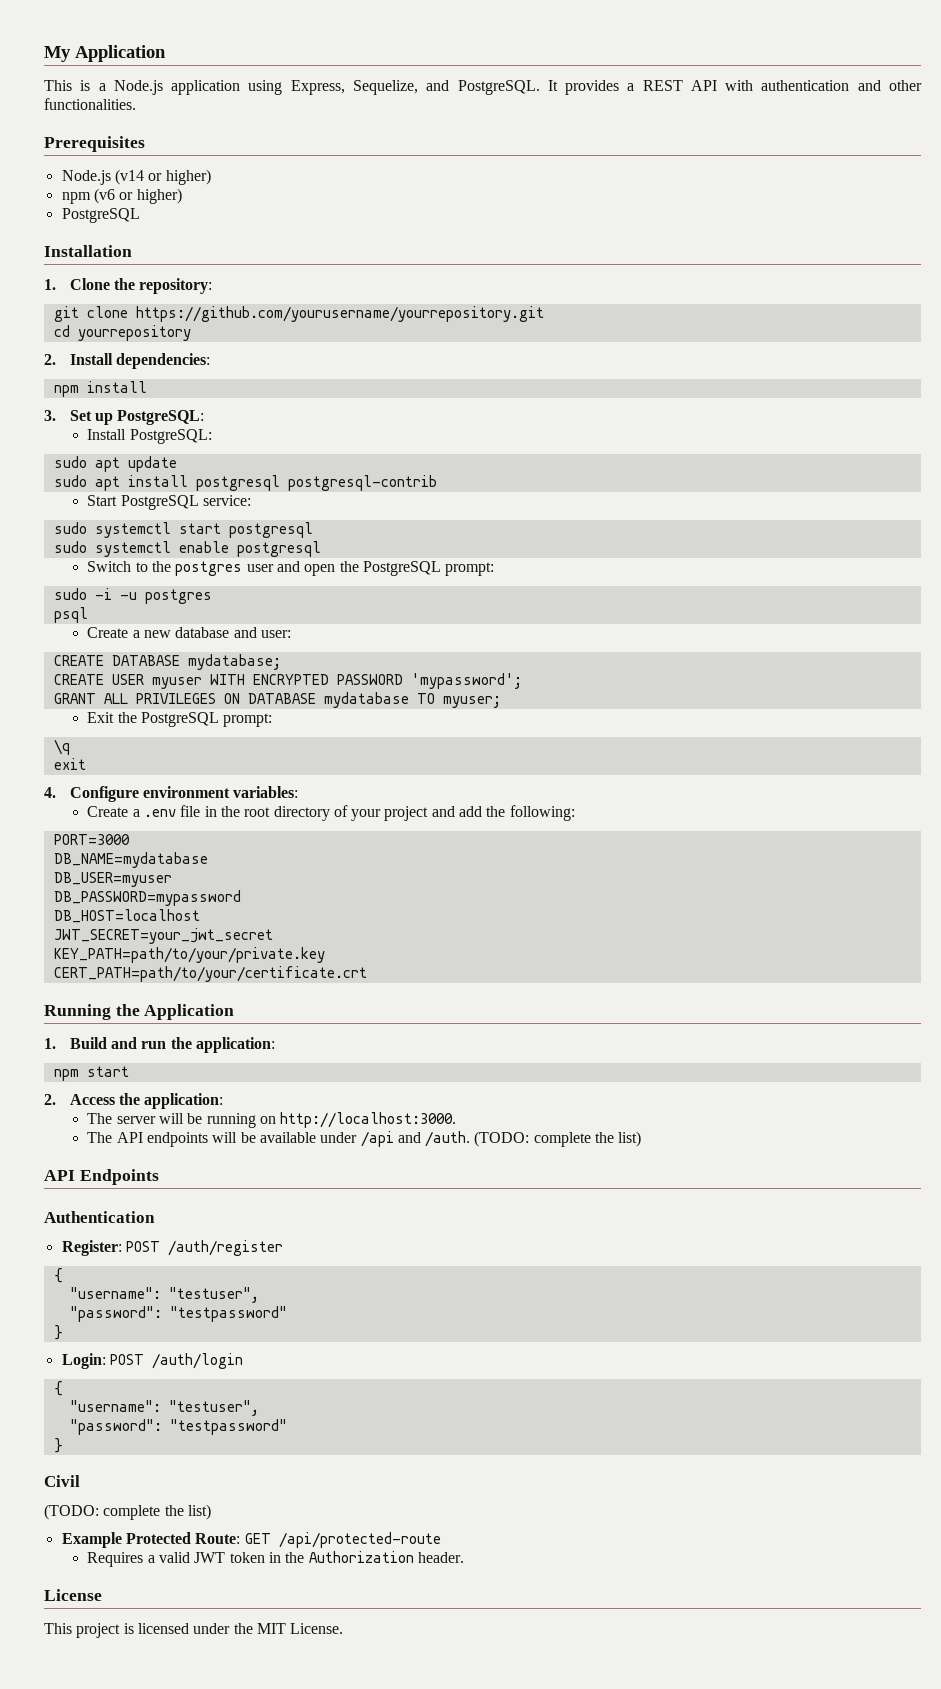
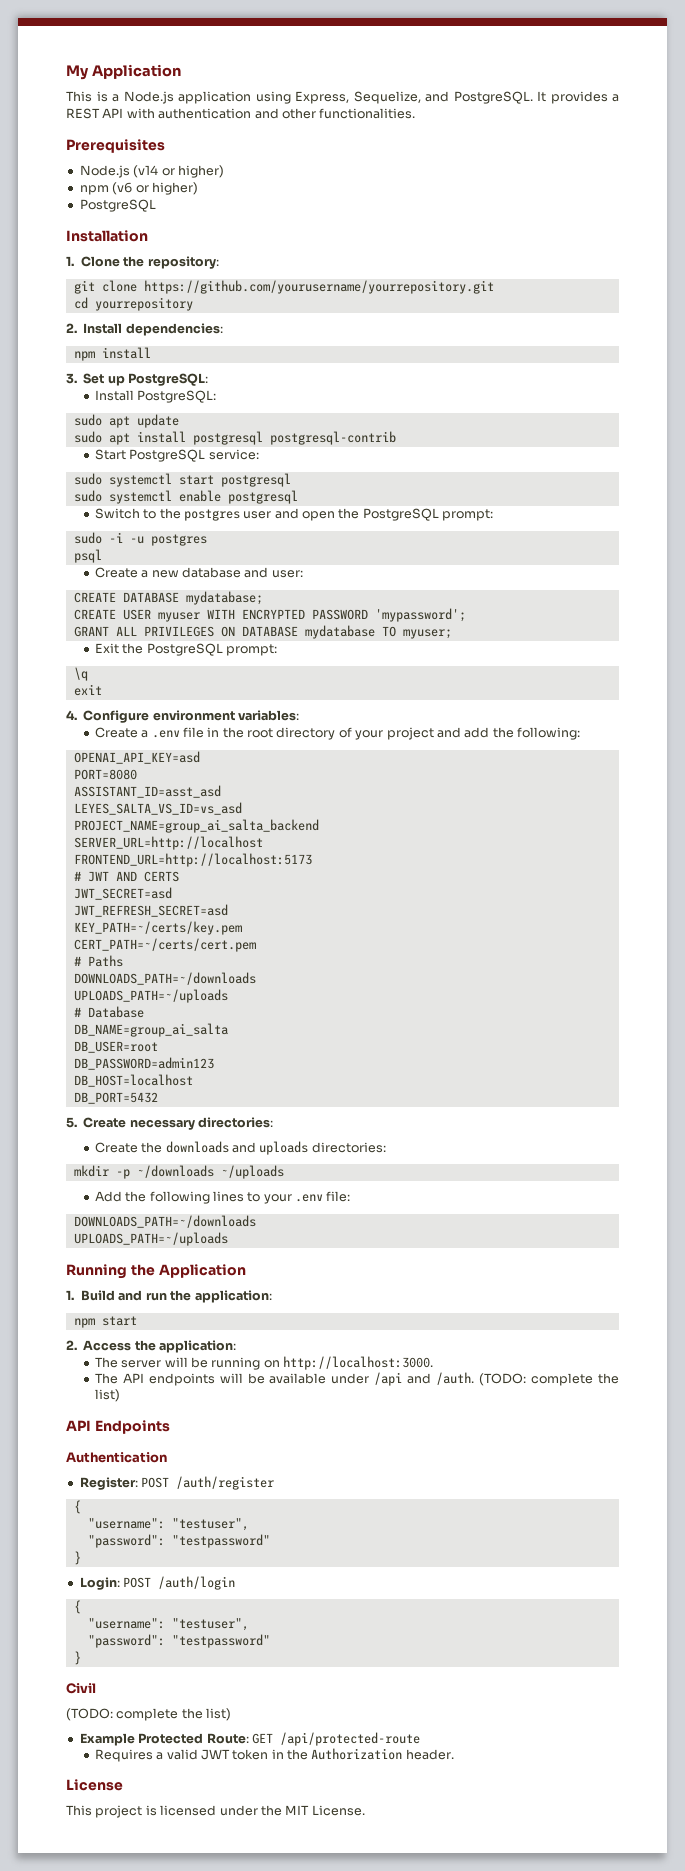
[53,834,130,845] [53,852,208,868] [53,872,172,887] [53,890,241,906] [53,909,200,923] [53,928,273,944] [53,947,325,963] [53,966,367,982] PORT=3000 // DB_NAME=mydatabase // DB_USER=myuser // DB_PASSWORD=mypassword // DB_HOST=localhost // JWT_SECRET=your_jwt_secret // KEY_PATH=path/to/your/private.key // CERT_PATH=path/to/your/certificate.crt -> [73,751,200,764] [73,769,137,780] [73,785,221,798] [73,802,242,815] [73,819,319,833] [73,836,263,850] [73,853,312,867] [73,871,179,882] [73,887,172,900] [73,904,228,917] [73,921,242,935] [73,938,256,952] [73,955,123,967] [73,972,256,985] [73,989,228,1003] [73,1006,144,1018] [73,1023,228,1037] [73,1041,158,1053] [73,1057,214,1070] [73,1074,193,1087] [73,1092,158,1104] [66,1117,273,1130] [94,1141,386,1155] [73,1165,284,1179] [94,1191,351,1204] [73,1215,256,1228] [73,1232,228,1246] OPENAI_API_KEY=asd // PORT=8080 // ASSISTANT_ID=asst_asd // LEYES_SALTA_VS_ID=vs_asd // PROJECT_NAME=group_ai_salta_backend // SERVER_URL=http://localhost // FRONTEND_URL=http://localhost:5173 // # JWT AND CERTS // JWT_SECRET=asd // JWT_REFRESH_SECRET=asd // KEY_PATH=~/certs/key.pem // CERT_PATH=~/certs/cert.pem // # Paths // DOWNLOADS_PATH=~/downloads // UPLOADS_PATH=~/uploads // # Database // DB_NAME=group_ai_salta // DB_USER=root // DB_PASSWORD=admin123 // DB_HOST=localhost // DB_PORT=5432 // 5. Create necessary directories: // Create the downloads and uploads directories: // mkdir -p ~/downloads ~/uploads // Add the following lines to your .env file: // DOWNLOADS_PATH=~/downloads // UPLOADS_PATH=~/uploads

